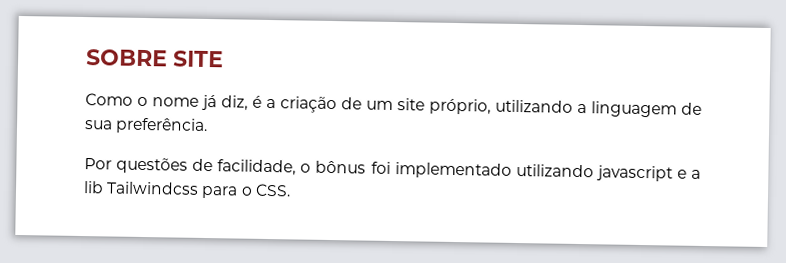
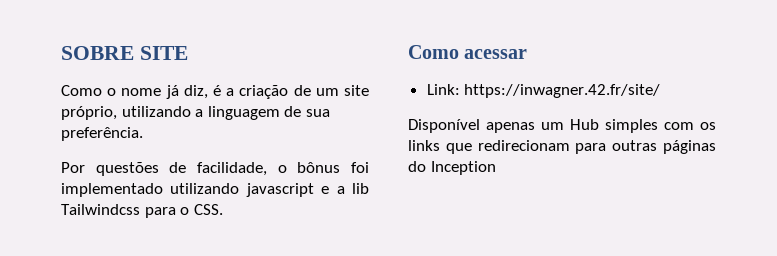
(291, 190) none -> [408,45,528,59] [426,84,661,98] [408,119,716,133] [408,140,716,154] [408,161,496,175] // Como acessar // Link: https://inwagner.42.fr/site/ // Disponível apenas um Hub simples com os links que redirecionam para outras páginas do Inception

